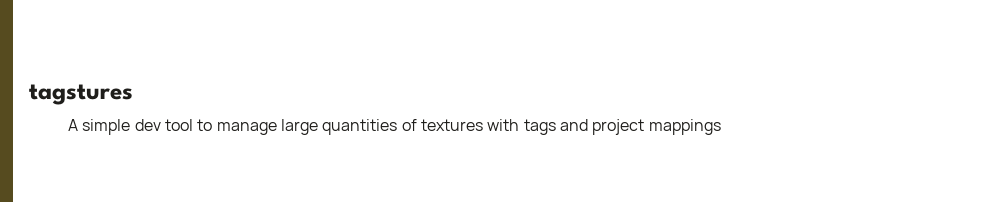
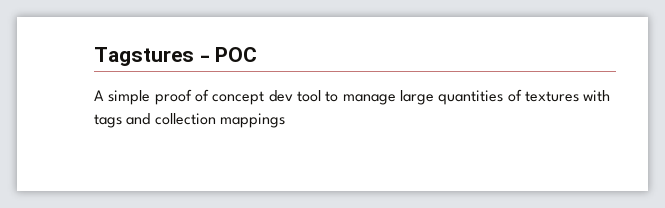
[29,84,133,105] tagstures -> [94,47,258,66] Tagstures - POC
(131, 127) none -> [154,89,265,105] proof of concept
[592,119,645,135] project -> [154,113,216,125] collection

